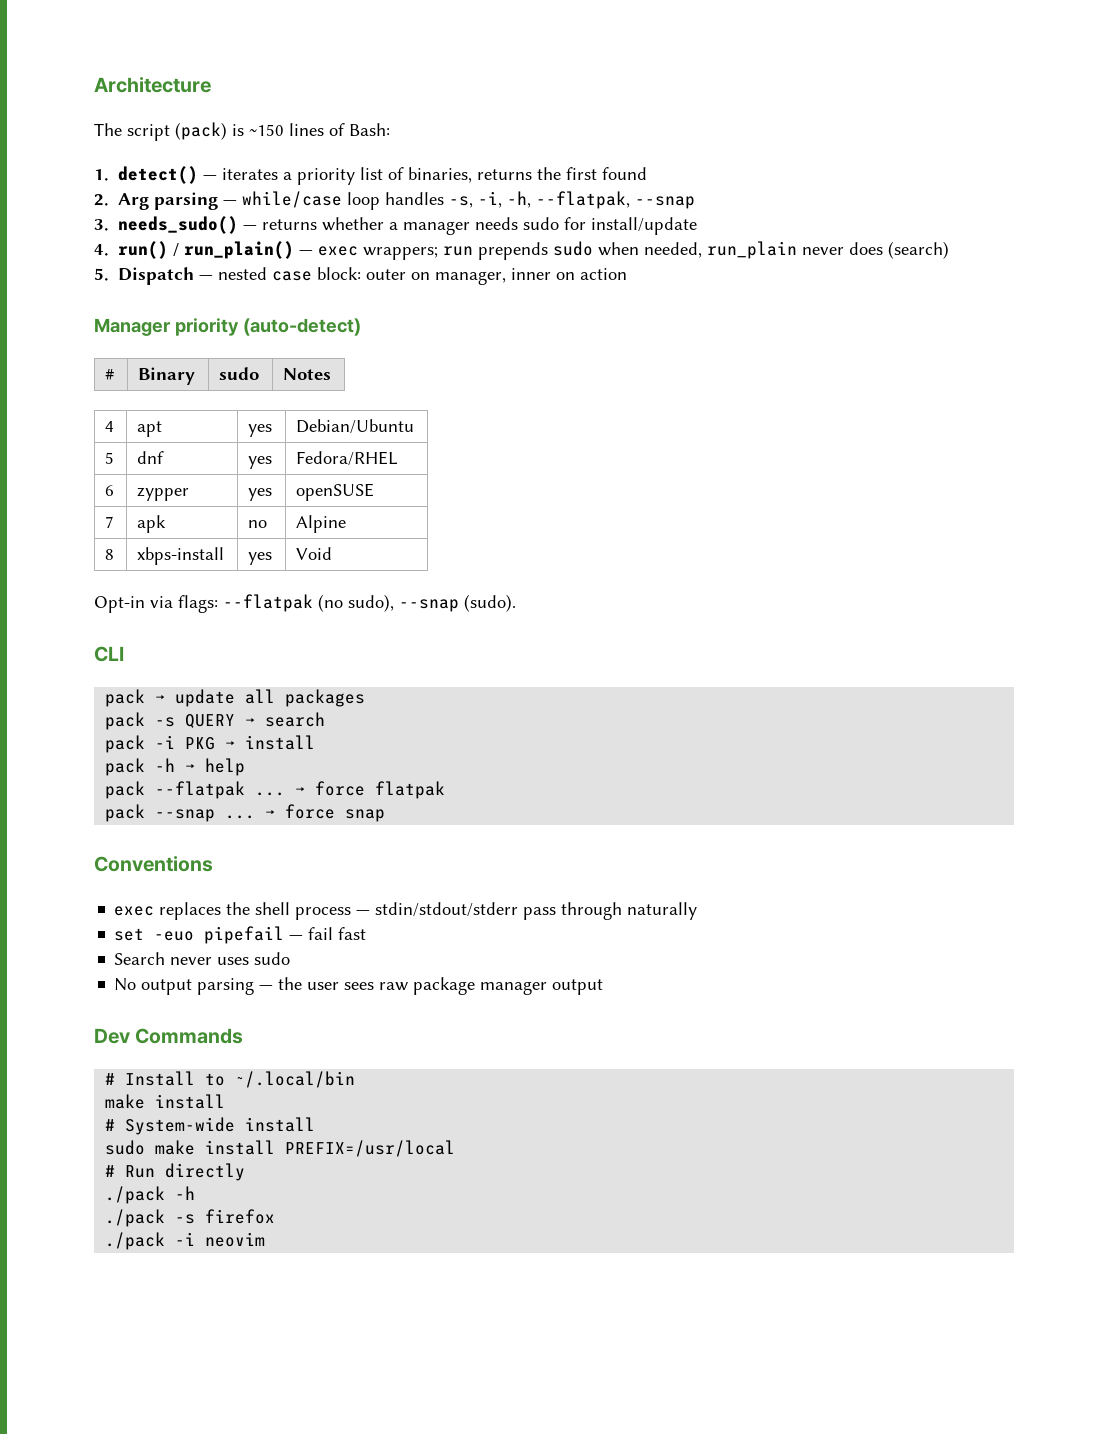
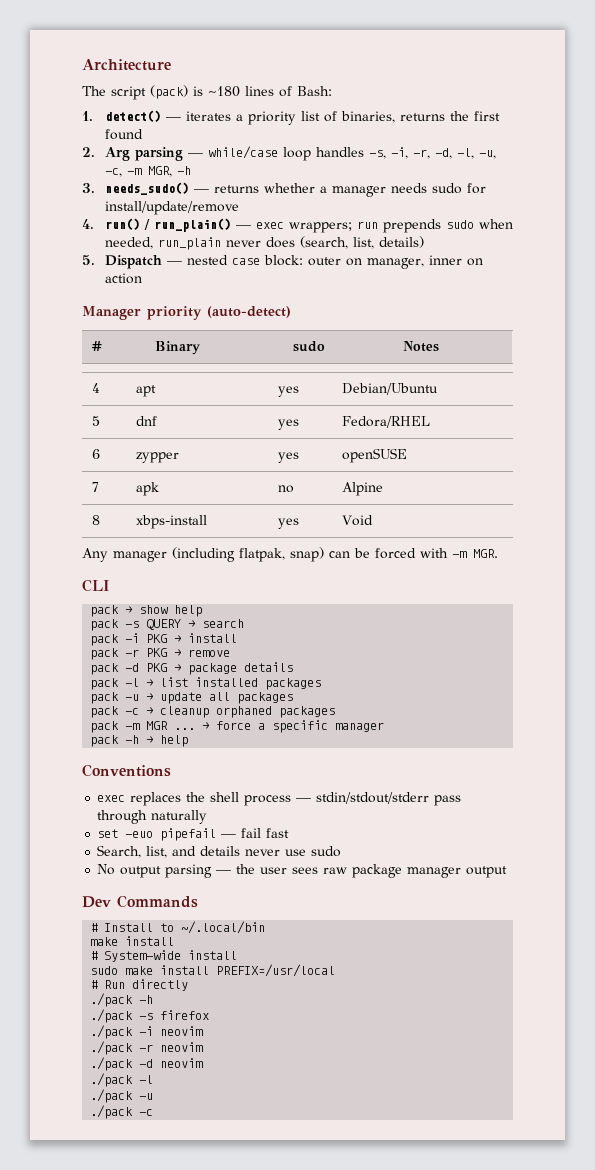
[249,124,284,136] ~150 -> [208,86,240,97] ~180
[507,191,696,209] -h, --flatpak, --snap -> [412,148,496,159] [104,166,191,177] -r, -d, -l, -u, -c, -m MGR, -h
[591,217,698,235] install/update -> [104,201,239,215] install/update/remove
[888,241,950,259] (search) -> [299,236,424,249] (search, list, details)
[94,594,516,613] Opt-in via flags: --flatpak (no sudo), --snap (sudo). -> [82,547,498,562] Any manager (including flatpak, snap) can be forced with -m MGR.
[175,689,366,707] update all packages -> [139,605,203,617] show help
[155,758,246,776] [105,781,446,799] [105,804,386,822] -h → help // pack --flatpak ... → force flatpak // pack --snap ... → force snap -> [125,648,231,657] [90,662,294,675] [90,677,322,690] [90,692,294,704] [90,706,336,718] [90,720,385,733] [90,735,189,747] -r PKG → remove // pack -d PKG → package details // pack -l → list installed packages // pack -u → update all packages // pack -c → cleanup orphaned packages // pack -m MGR ... → force a specific manager // pack -h → help
[114,952,250,965] Search never uses -> [97,845,307,858] Search, list, and details never use
(266, 1239) none -> [90,1041,204,1055] [90,1057,204,1071] [90,1073,154,1087] [90,1089,154,1103] [90,1105,154,1119] // ./pack -r neovim // ./pack -d neovim // ./pack -l // ./pack -u // ./pack -c

